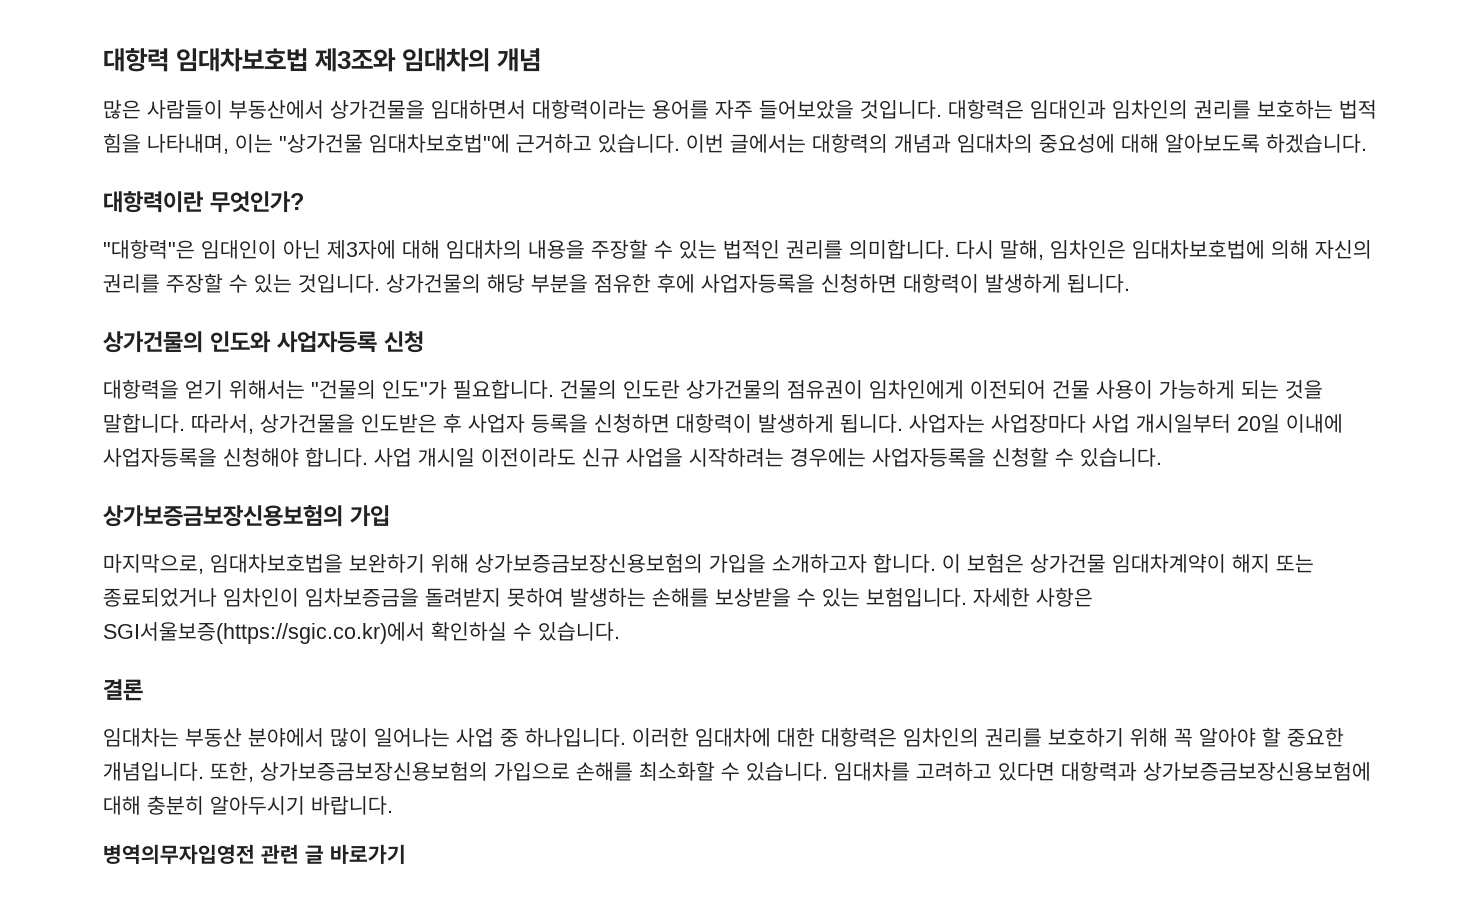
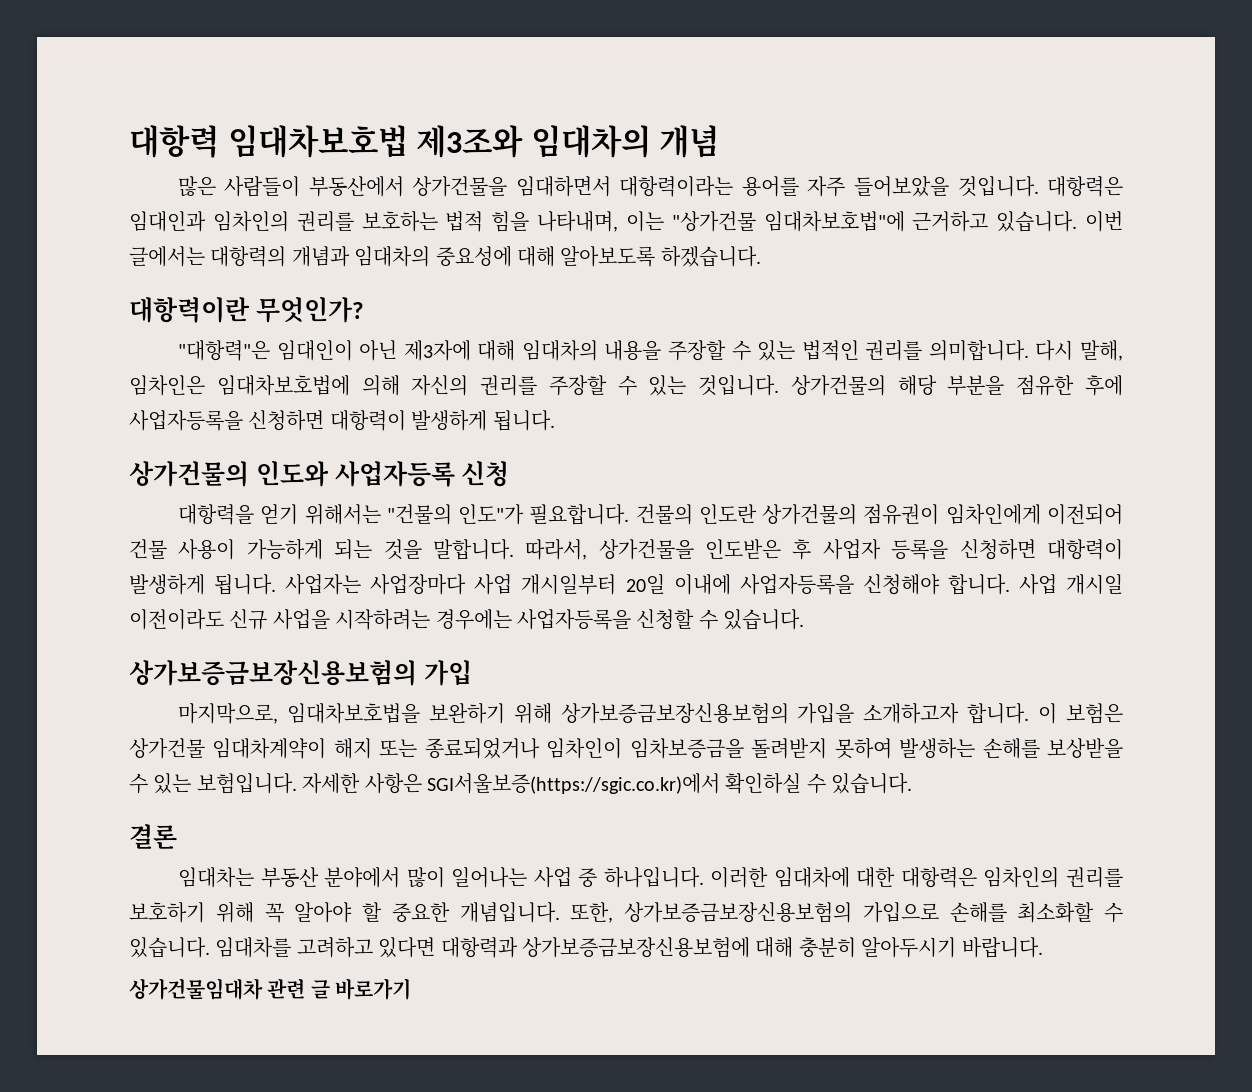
[103,844,255,864] 병역의무자입영전 -> [129,978,263,1000] 상가건물임대차

